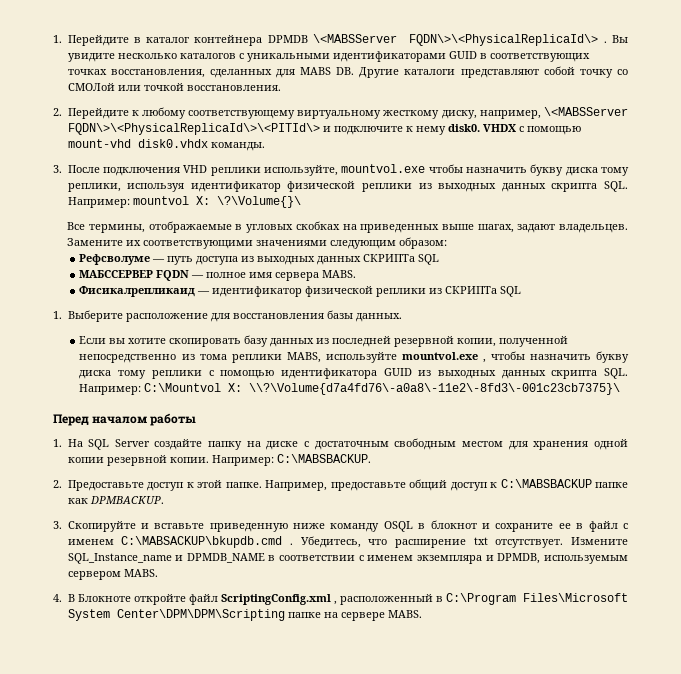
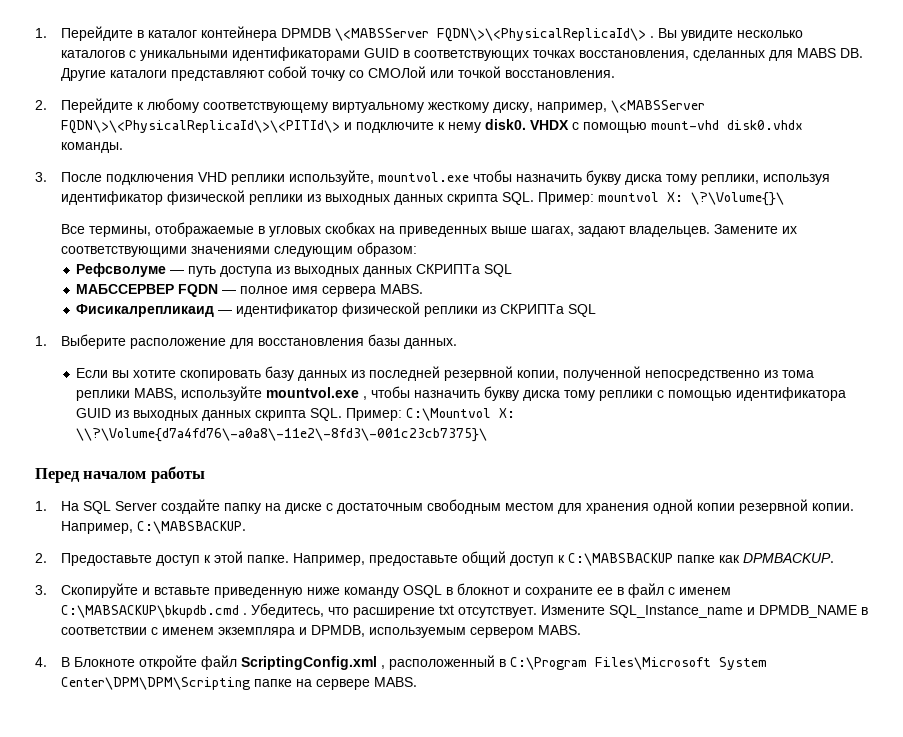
[67,197,130,208] Например: -> [537,192,594,205] Пример:
[79,384,142,395] Например: -> [346,408,403,421] Пример:
[211,455,274,466] Например: -> [60,521,133,534] Например,

